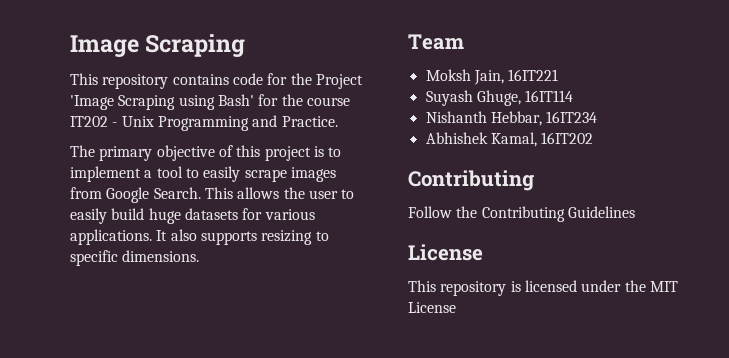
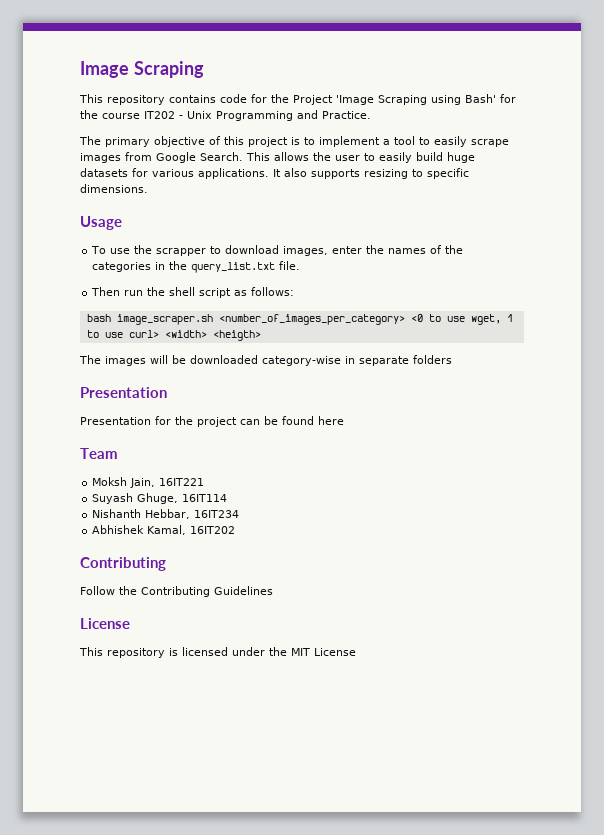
(200, 256) none -> [80,216,122,230] [91,245,464,256] [92,261,301,273] [91,287,295,298] [86,314,513,325] [86,330,261,341] [79,355,452,366] [80,387,167,398] [80,416,344,427] // Usage // To use the scrapper to download images, enter the names of the categories in the query_list.txt file. // Then run the shell script as follows: // bash image_scraper.sh <number_of_images_per_category> <0 to use wget, 1 to use curl> <width> <heigth> // The images will be downloaded category-wise in separate folders // Presentation // Presentation for the project can be found here

